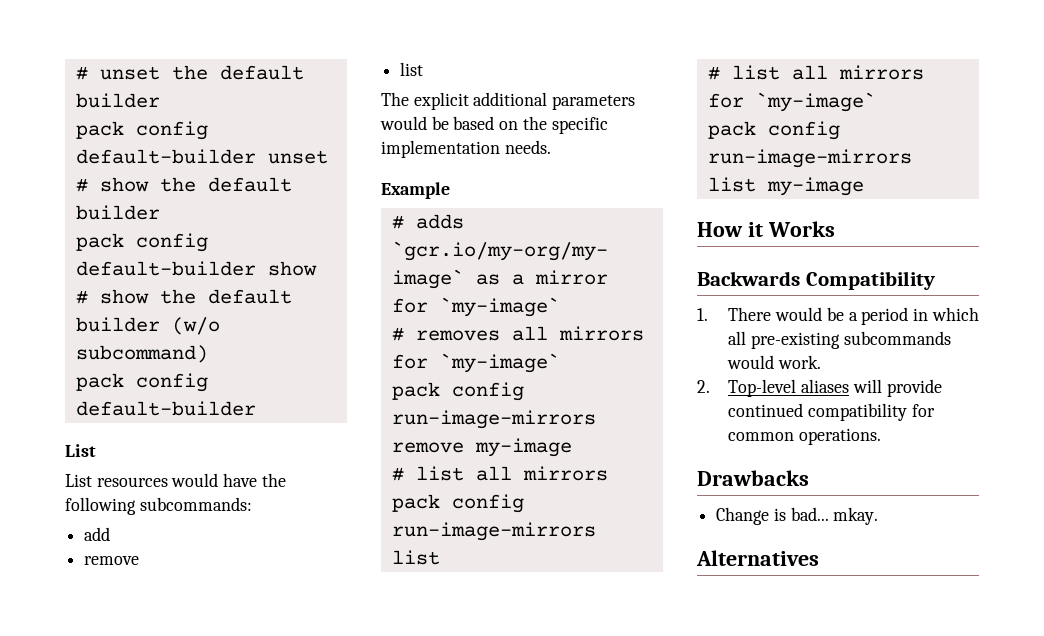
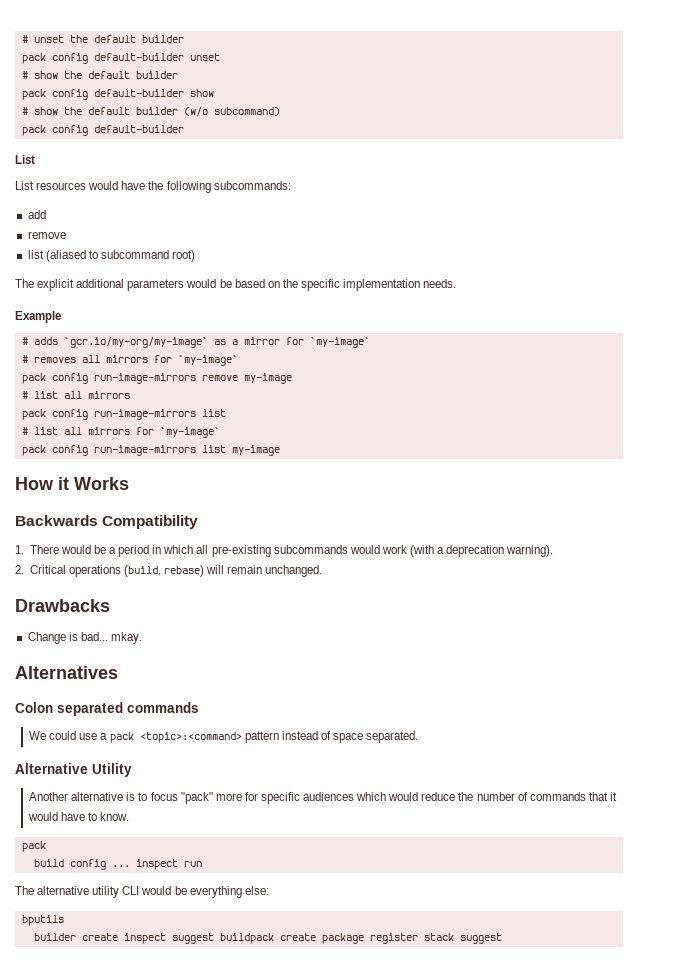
(424, 69) none -> [45,250,196,262] (aliased to subcommand root)
[778,355,822,369] [697,379,942,397] [728,403,935,421] [728,428,882,445] work. // 2. Top-level aliases will provide continued compatibility for common operations. -> [381,545,554,557] [15,565,323,577] work (with a deprecation warning). // 2. Critical operations (build, rebase) will remain unchanged.
(819, 558) none -> [15,702,199,716] [29,731,419,743] [15,763,132,777] [29,792,617,804] [28,812,130,821] [21,841,46,852] [33,859,202,870] [15,886,269,898] [21,915,64,926] [33,933,502,944] // Colon separated commands // We could use a pack <topic>:<command> pattern instead of space separated. // Alternative Utility // Another alternative is to focus "pack" more for specific audiences which would reduce the number of commands that it would have to know. // pack // build config ... inspect run // The alternative utility CLI would be everything else: // bputils // builder create inspect suggest buildpack create package register stack suggest

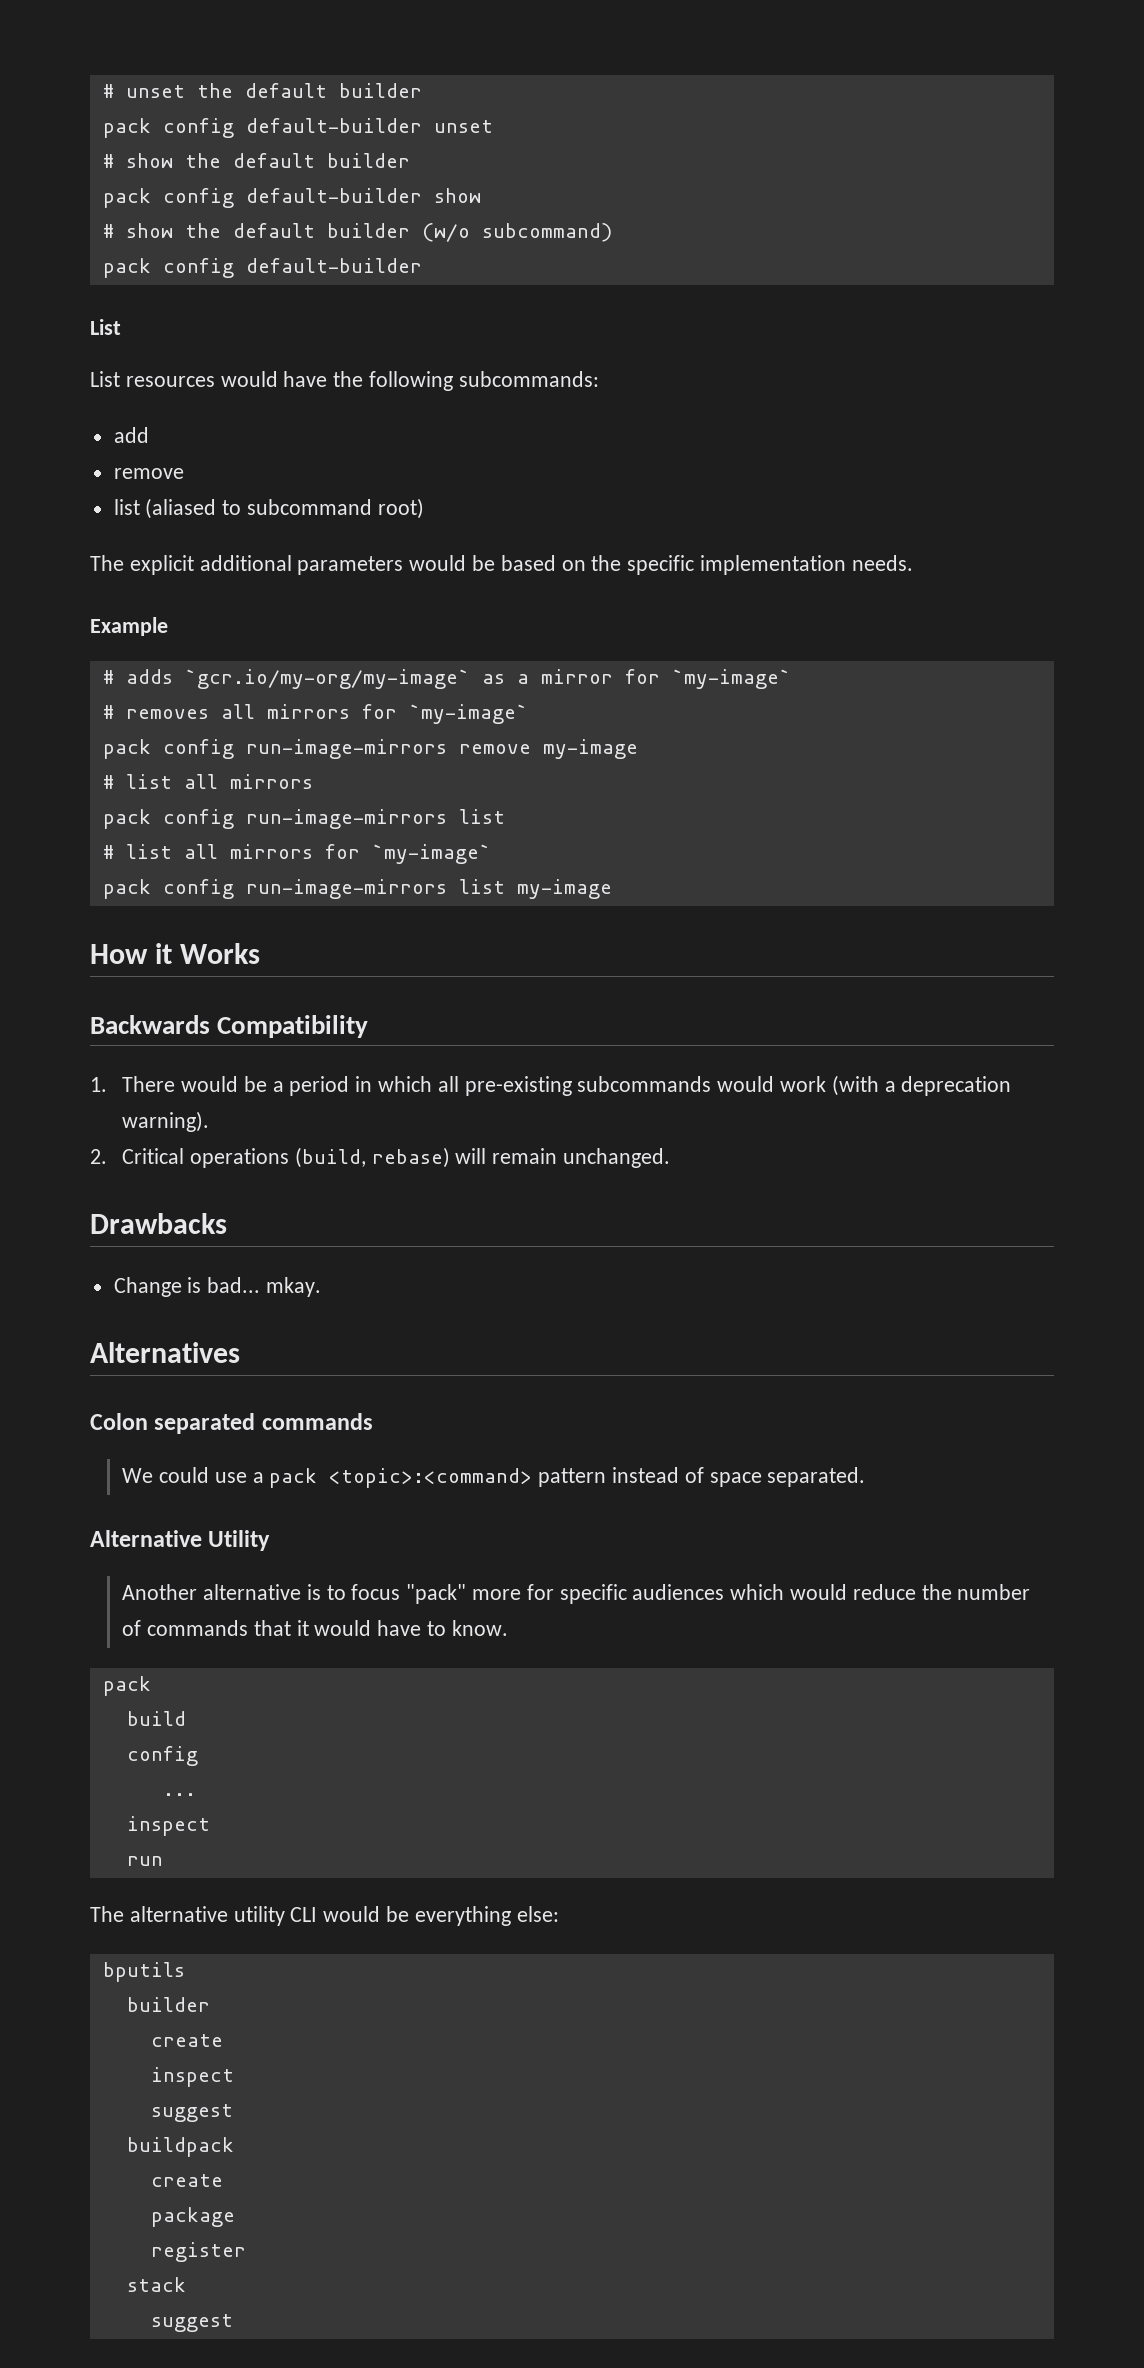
[69,859,106,870] config -> [126,1746,198,1766] // config //
[135,859,178,870] inspect -> [126,1816,210,1836] // inspect //
[81,933,214,944] create inspect suggest -> [150,2034,223,2047] [150,2067,234,2087] [150,2104,233,2122] // create // inspect // suggest //
[279,933,316,941] create -> [150,2174,223,2187] // create //
(364, 938) none -> (235, 2217) //
(418, 938) none -> (246, 2252) //
(454, 937) none -> (186, 2284) //

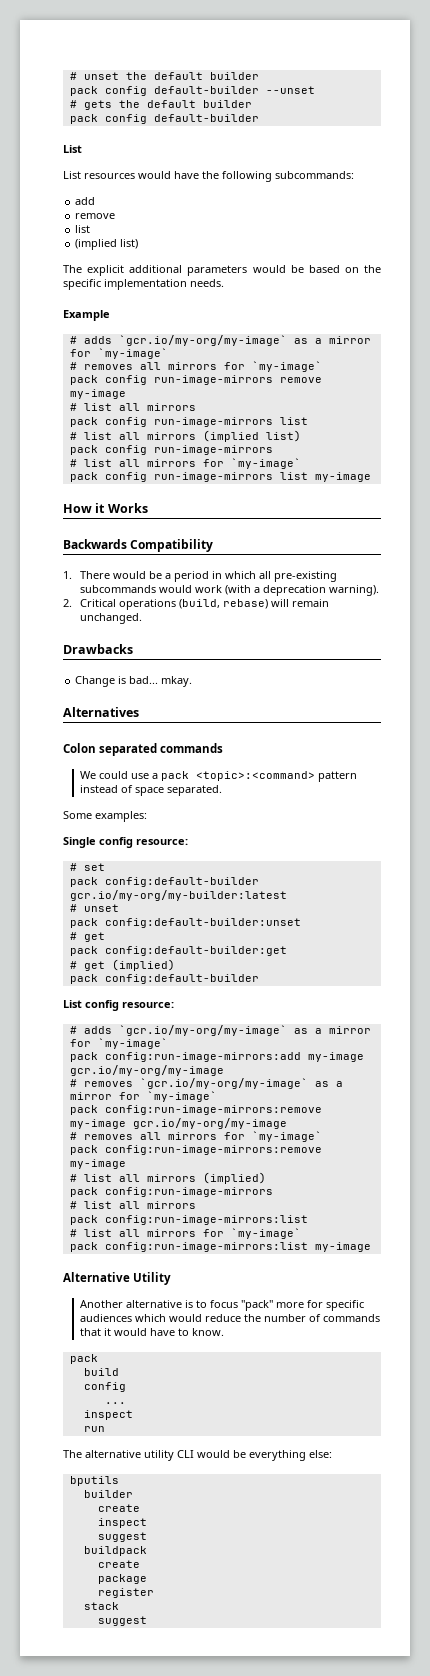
[433,120,493,133] [102,153,410,168] [102,188,481,208] [102,223,612,242] unset // # show the default builder // pack config default-builder show // # show the default builder (w/o subcommand) -> [265,86,315,94] [69,100,252,110] --unset // # gets the default builder
[145,498,424,519] (aliased to subcommand root) -> [75,239,139,250] // (implied list)
(505, 816) none -> [69,430,301,442] [69,445,273,455] // # list all mirrors (implied list) // pack config run-image-mirrors
(866, 1477) none -> [63,811,147,822] [63,837,188,848] [69,863,105,871] [69,877,259,887] [69,890,287,901] [69,904,119,912] [69,918,301,928] [69,932,105,942] [69,946,287,956] [69,959,175,971] [69,974,259,984] [63,1000,174,1011] [69,1025,371,1036] [69,1038,168,1049] [69,1052,364,1062] [69,1065,224,1076] [69,1078,343,1089] [69,1091,217,1102] [69,1105,322,1115] [69,1118,287,1129] [69,1131,322,1142] [69,1145,322,1155] [69,1159,126,1169] [69,1172,266,1184] [69,1187,273,1197] [69,1201,196,1209] [69,1215,308,1225] [69,1228,301,1239] [69,1242,371,1252] // Some examples: // Single config resource: // # set // pack config:default-builder gcr.io/my-org/my-builder:latest // # unset // pack config:default-builder:unset // # get // pack config:default-builder:get // # get (implied) // pack config:default-builder // List config resource: // # adds `gcr.io/my-org/my-image` as a mirror for `my-image` // pack config:run-image-mirrors:add my-image gcr.io/my-org/my-image // # removes `gcr.io/my-org/my-image` as a mirror for `my-image` // pack config:run-image-mirrors:remove my-image gcr.io/my-org/my-image // # removes all mirrors for `my-image` // pack config:run-image-mirrors:remove my-image // # list all mirrors (implied) // pack config:run-image-mirrors // # list all mirrors // pack config:run-image-mirrors:list // # list all mirrors for `my-image` // pack config:run-image-mirrors:list my-image

